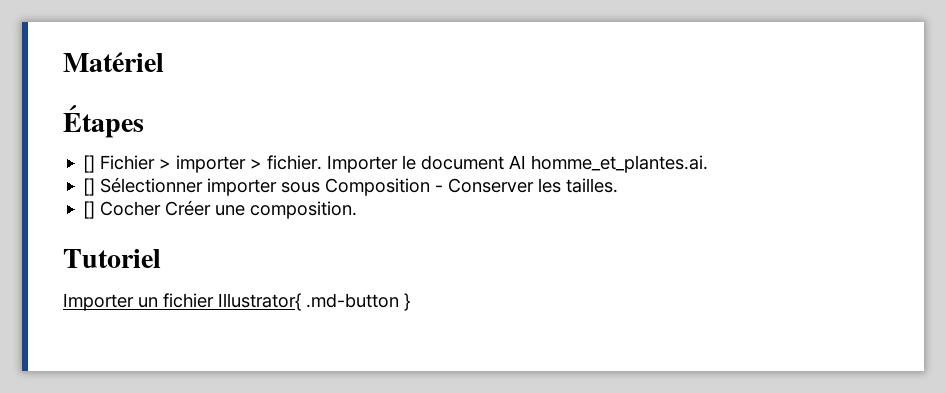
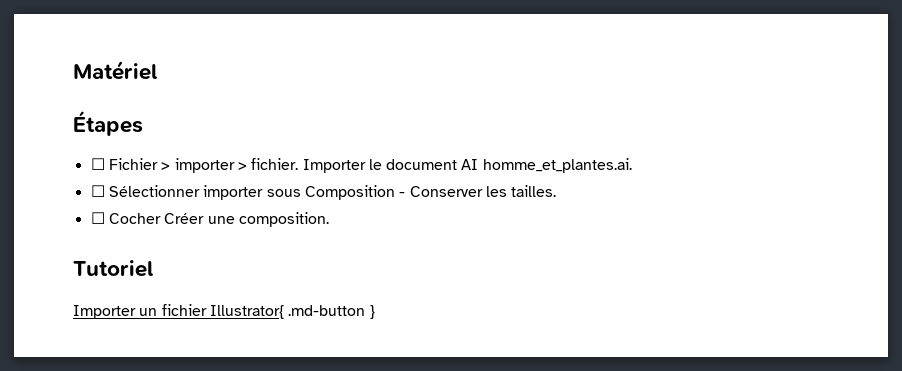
[83,155,96,173] [] -> [90,158,105,170] ☐
[83,178,96,196] [] -> [90,185,105,197] ☐
[83,201,96,219] [] -> [90,212,105,224] ☐

